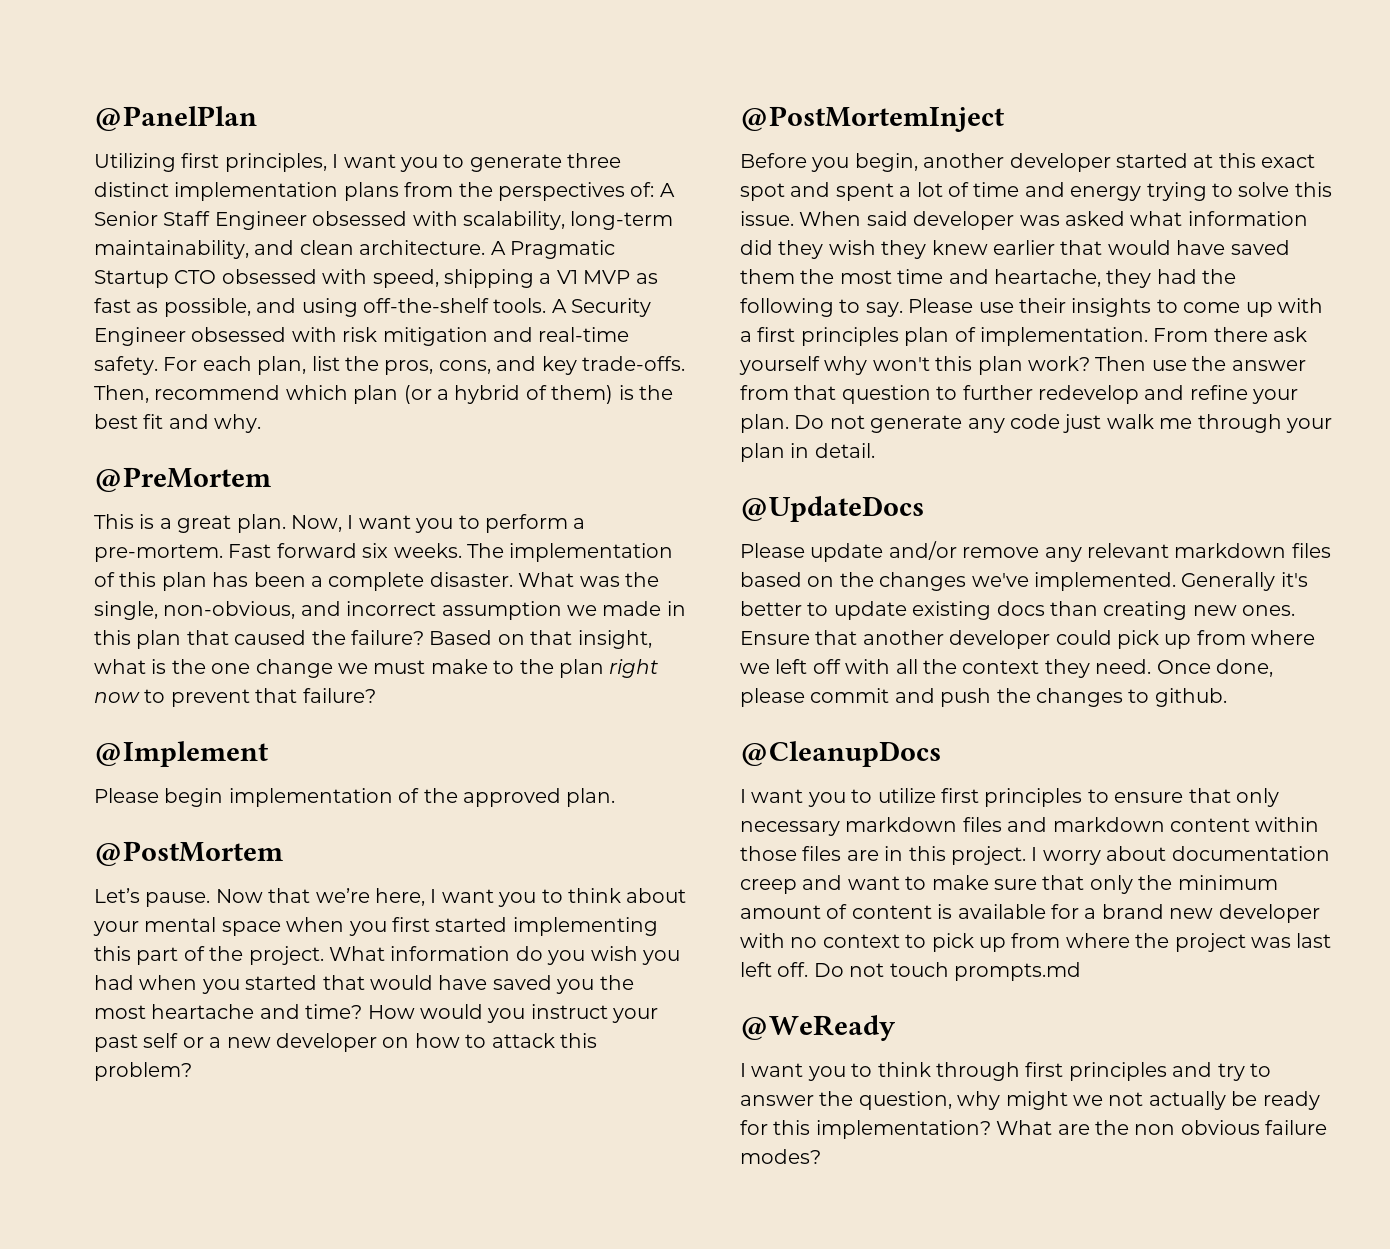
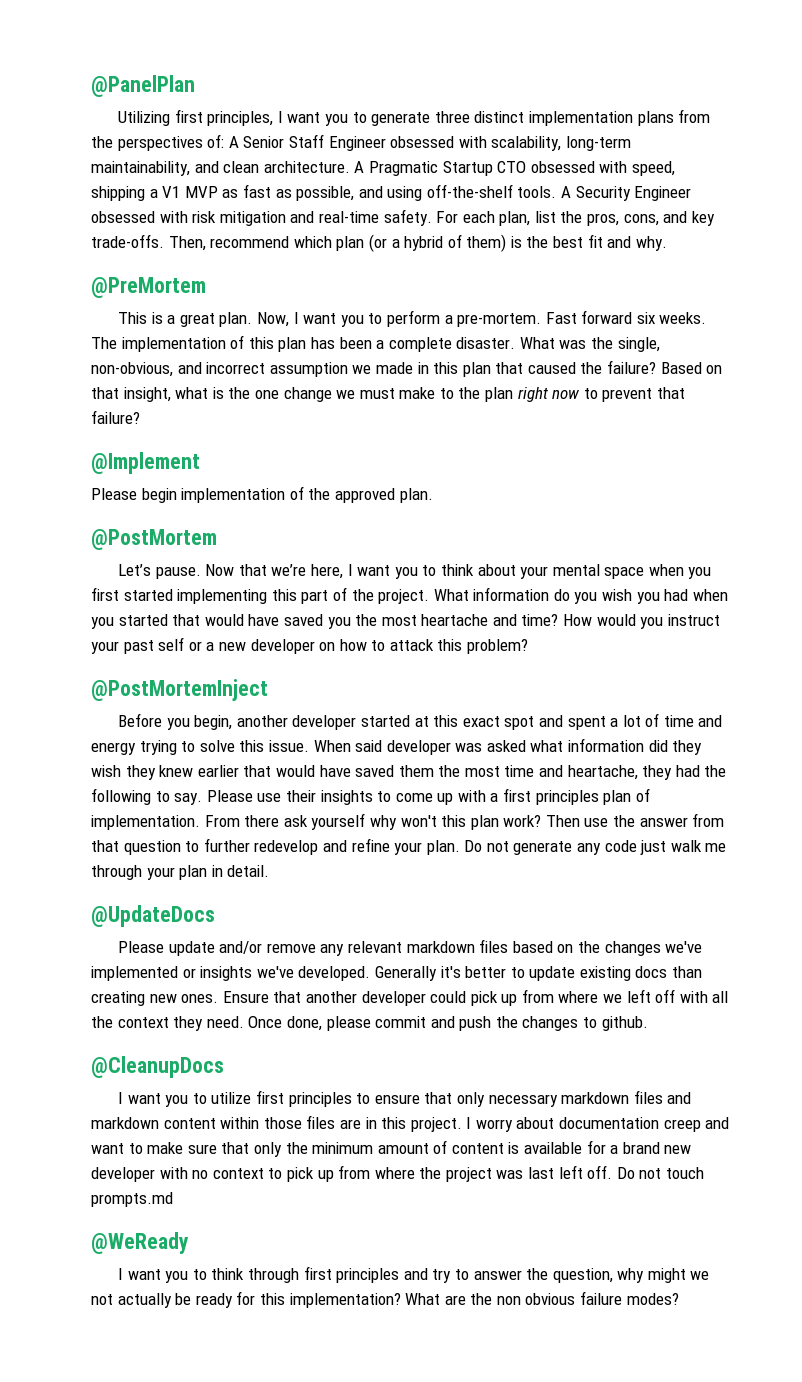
[1034,572,1176,591] implemented. -> [91,966,371,981] implemented or insights we've developed.

